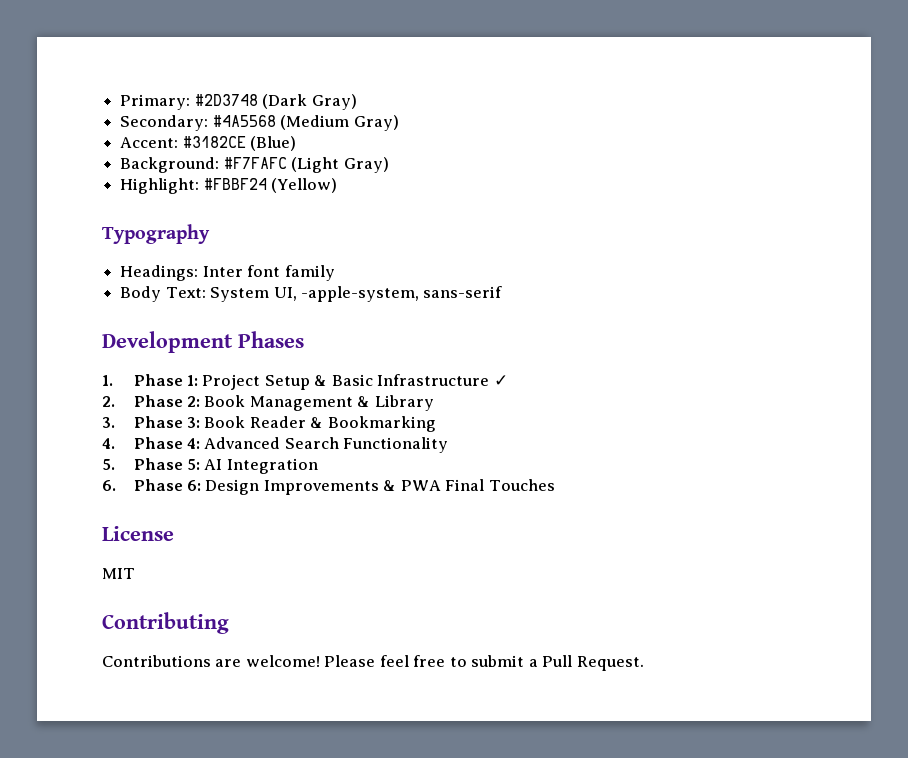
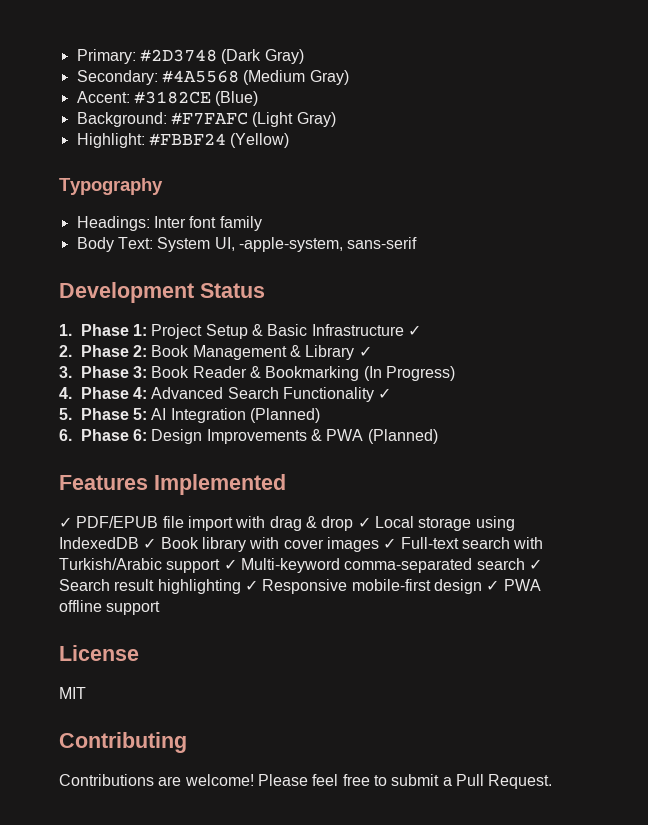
[238,331,304,348] Phases -> [200,283,265,298] Status
(434, 403) none -> [358,346,372,357] ✓
(436, 424) none -> [363,366,455,381] (In Progress)
(449, 445) none -> [378,388,392,399] ✓
(318, 466) none -> [249,408,320,423] (Planned)
[445,479,555,491] Final Touches -> [367,429,438,444] [59,474,286,495] [59,516,515,531] [59,537,544,552] [59,558,542,573] [59,579,541,594] [59,600,161,615] (Planned) // Features Implemented // ✓ PDF/EPUB file import with drag & drop ✓ Local storage using IndexedDB ✓ Book library with cover images ✓ Full-text search with Turkish/Arabic support ✓ Multi-keyword comma-separated search ✓ Search result highlighting ✓ Responsive mobile-first design ✓ PWA offline support

